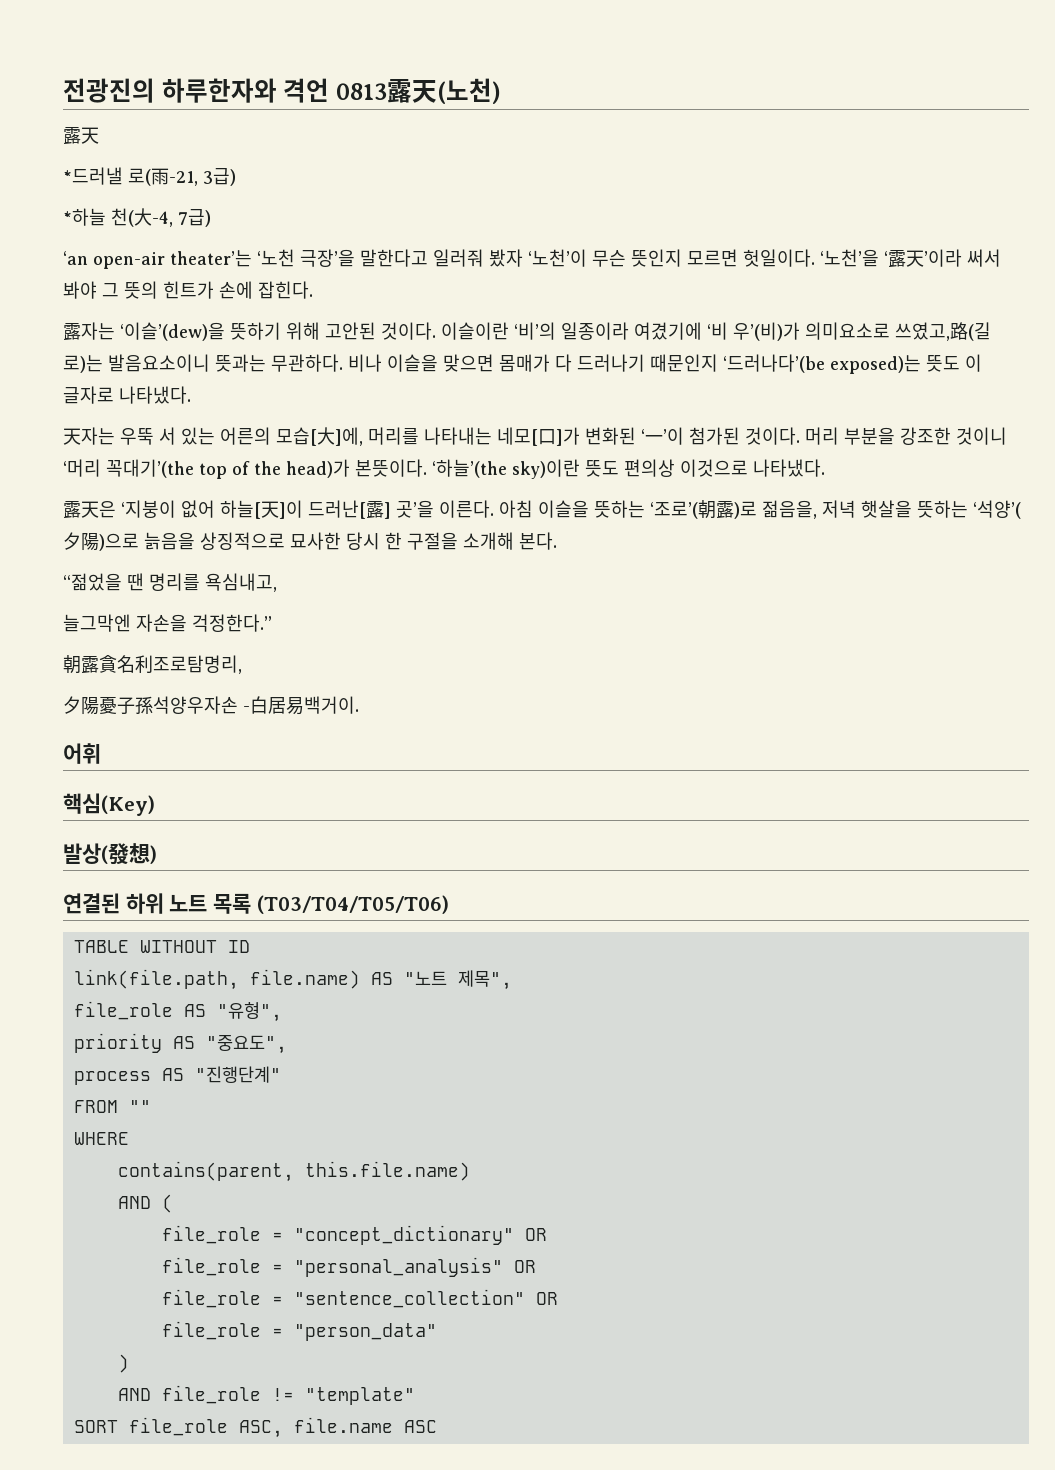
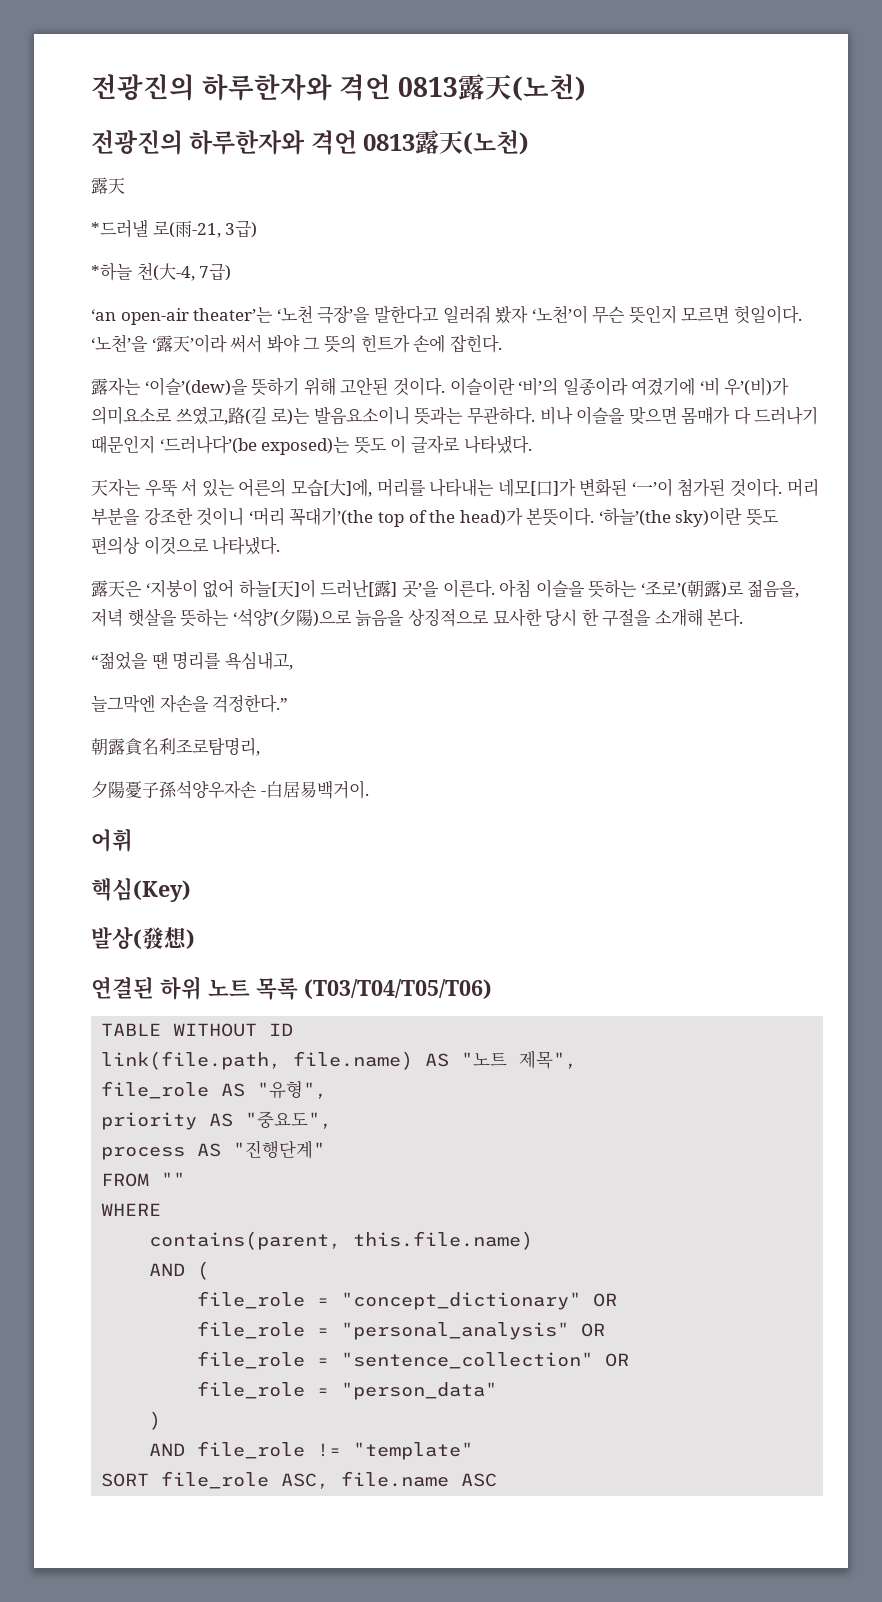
[63,78,501,104] 전광진의 하루한자와 격언 0813露天(노천) -> [91,74,587,101] [91,130,530,155] 전광진의 하루한자와 격언 0813露天(노천) // 전광진의 하루한자와 격언 0813露天(노천)

